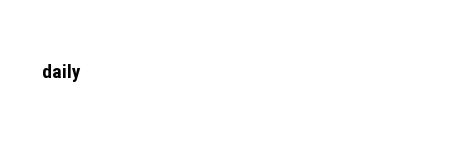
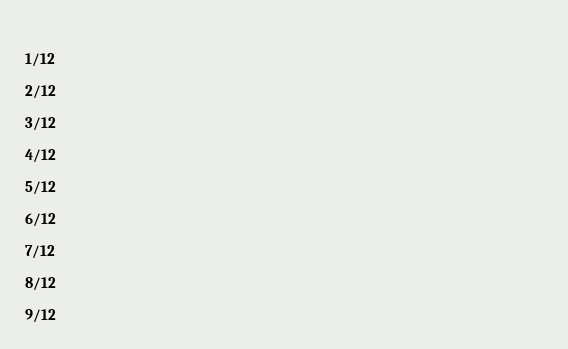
[42,64,81,82] daily -> [25,53,55,67] [25,85,56,99] [25,117,56,131] [25,149,56,163] [25,181,56,195] [25,213,56,227] [25,245,55,259] [25,277,56,291] [25,309,56,323] 1/12 // 2/12 // 3/12 // 4/12 // 5/12 // 6/12 // 7/12 // 8/12 // 9/12

